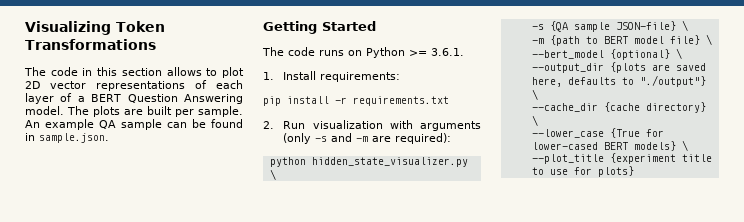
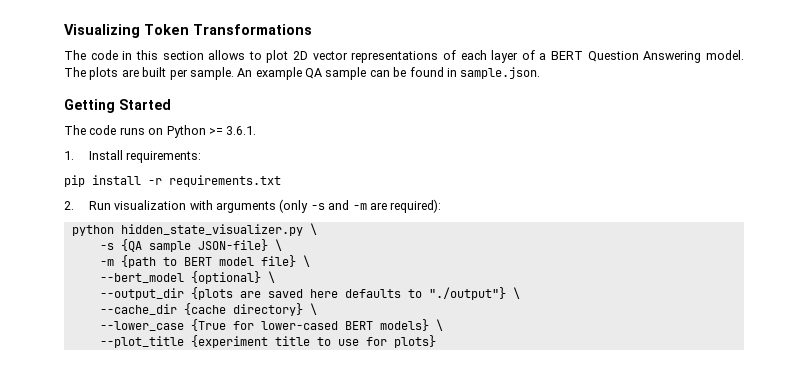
[531,77,562,87] here, -> [309,289,338,298] here

